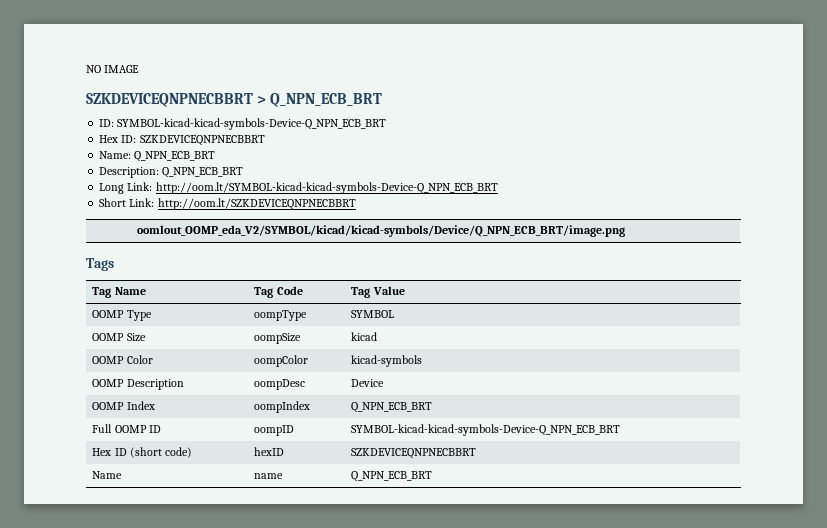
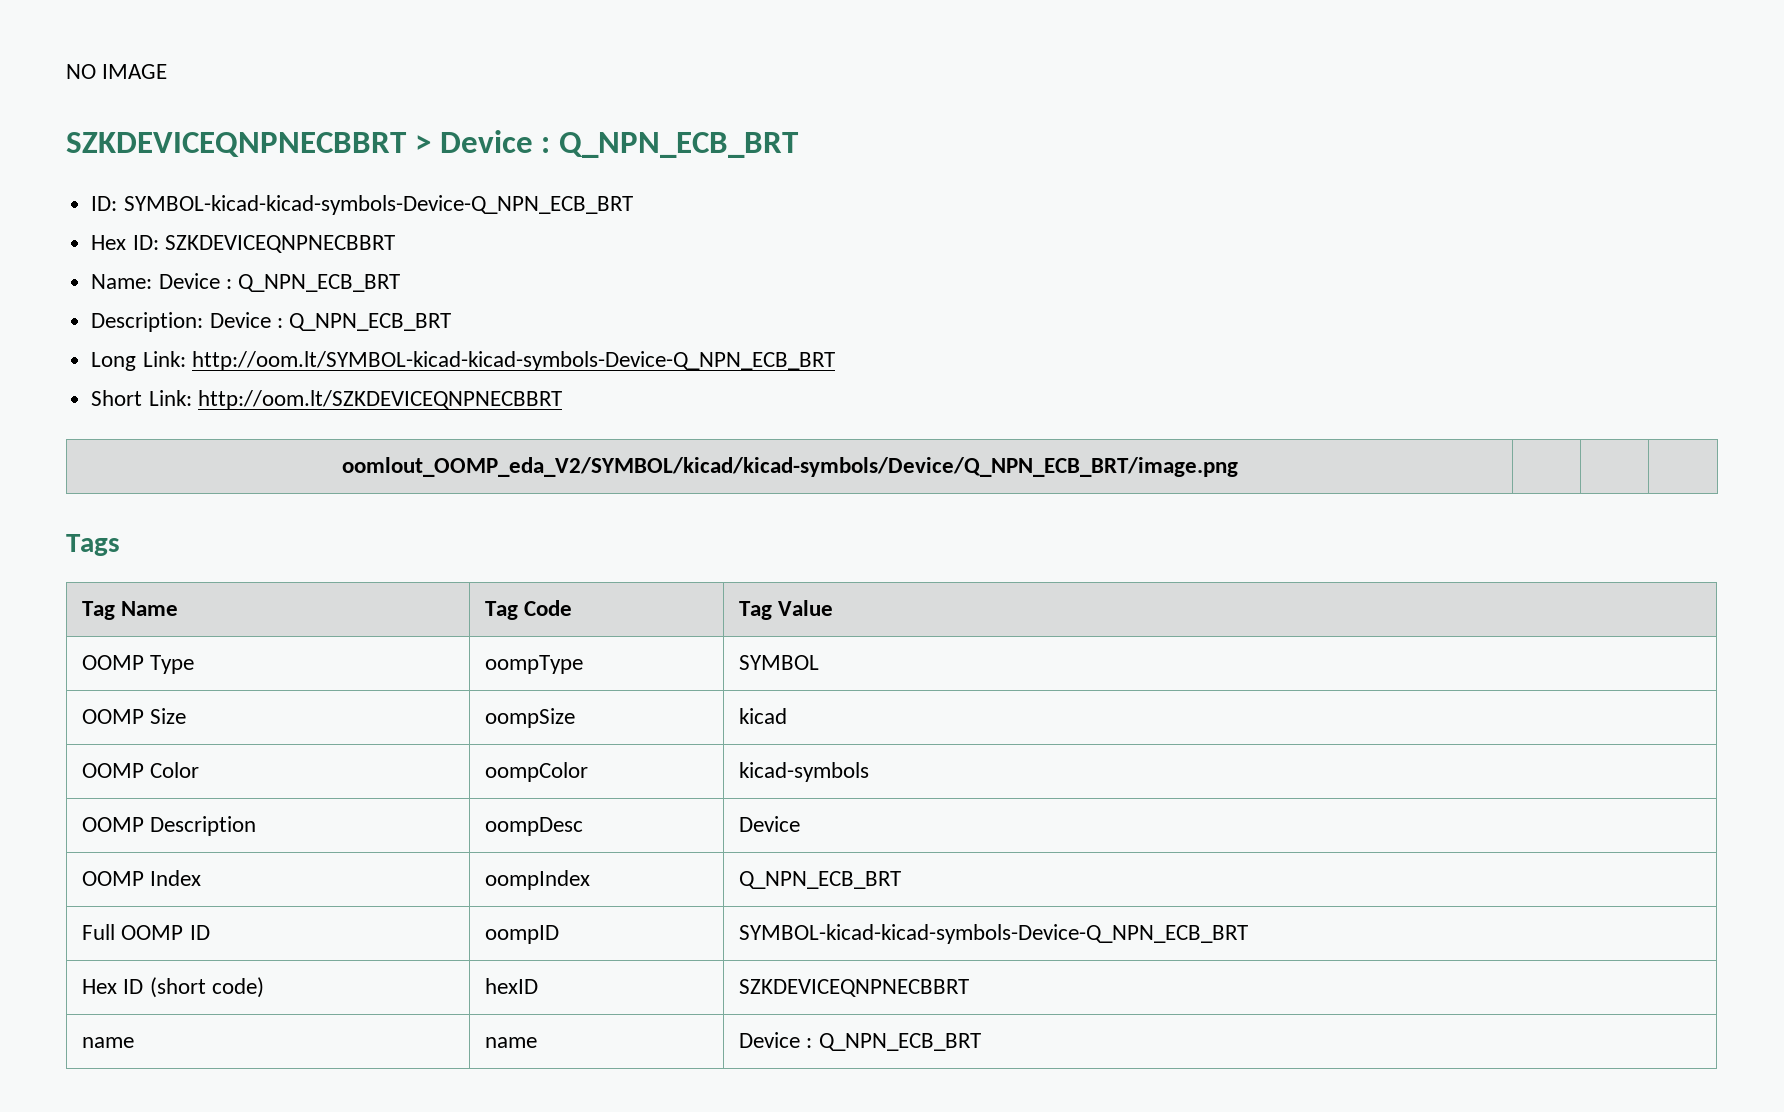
(267, 100) none -> [439,130,551,153] Device :
(132, 155) none -> [158,273,232,289] Device :
(160, 172) none -> [209,312,283,328] Device :
[92,471,123,479] [254,473,284,479] Name | name | -> [82,1037,135,1048] [485,1037,538,1048] [739,1032,813,1048] name | name | Device :

